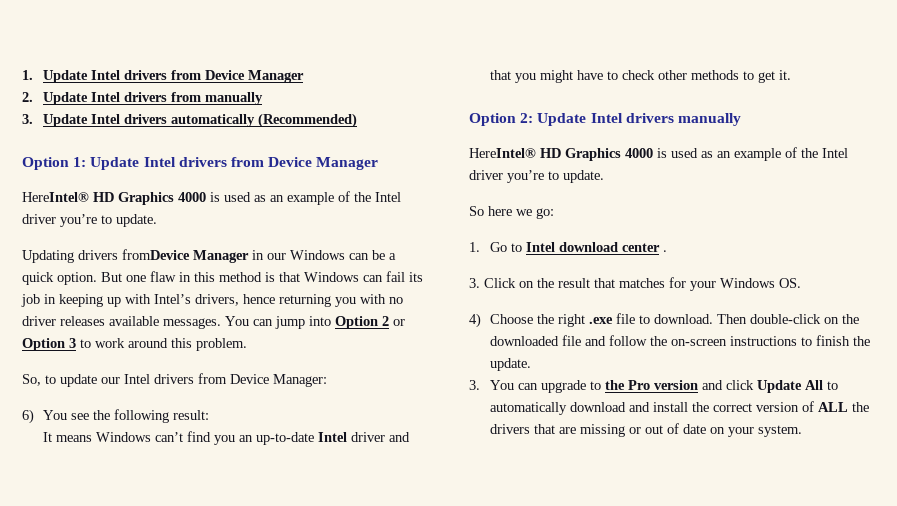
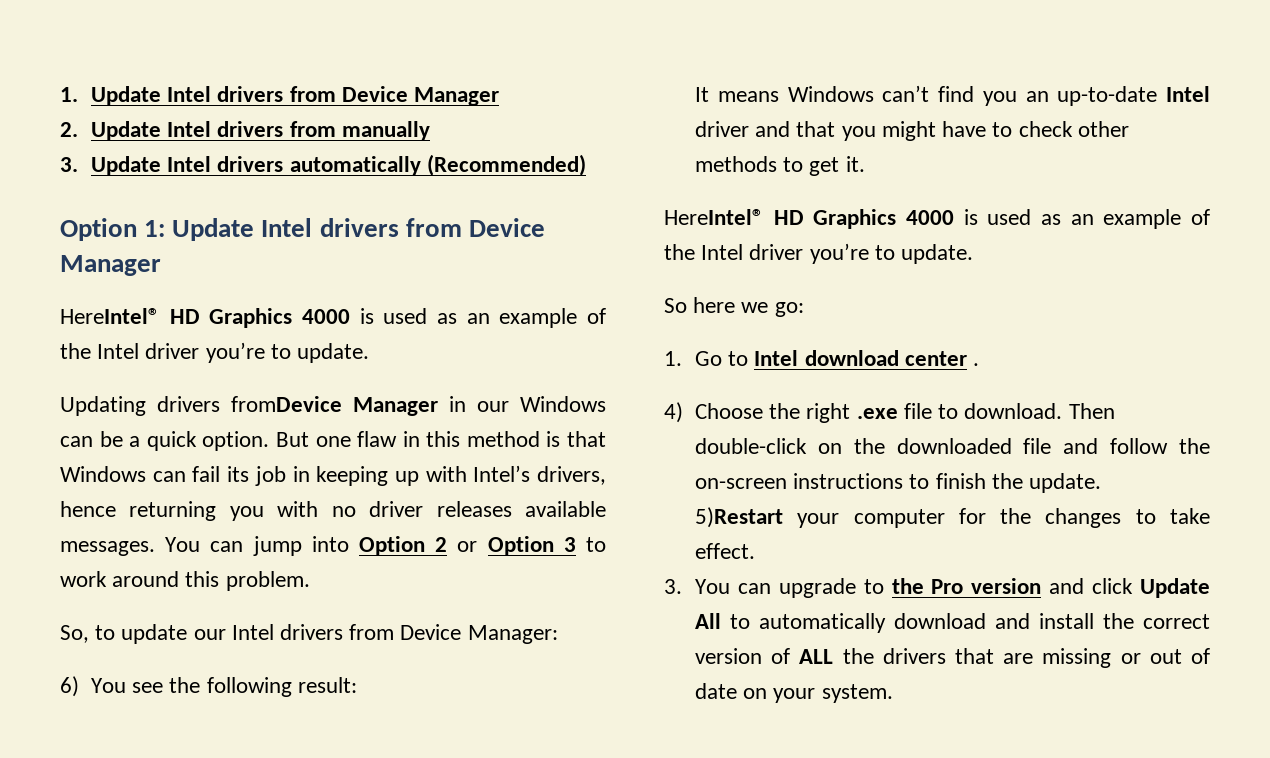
[469,113,741,126] // Option 2: Update Intel drivers manually -> (865, 164) none
[469,277,801,291] // 3. Click on the result that matches for your Windows OS. -> (980, 364) none
(531, 364) none -> [695,507,1210,528] [695,543,756,559] // 5)Restart your computer for the changes to take effect.

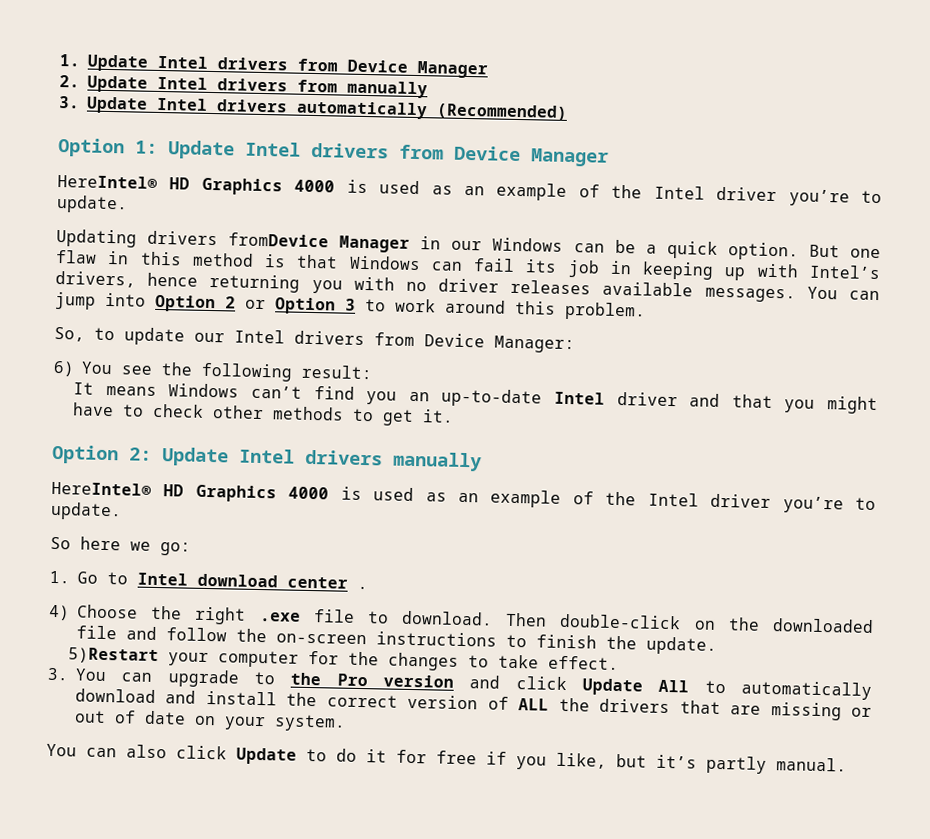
(865, 164) none -> [52,444,482,472] // Option 2: Update Intel drivers manually
(893, 693) none -> [46,743,847,774] // You can also click Update to do it for free if you like, but it’s partly manual.

